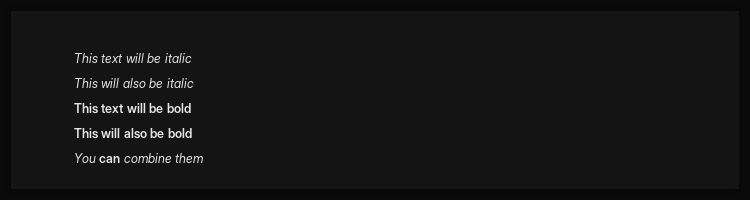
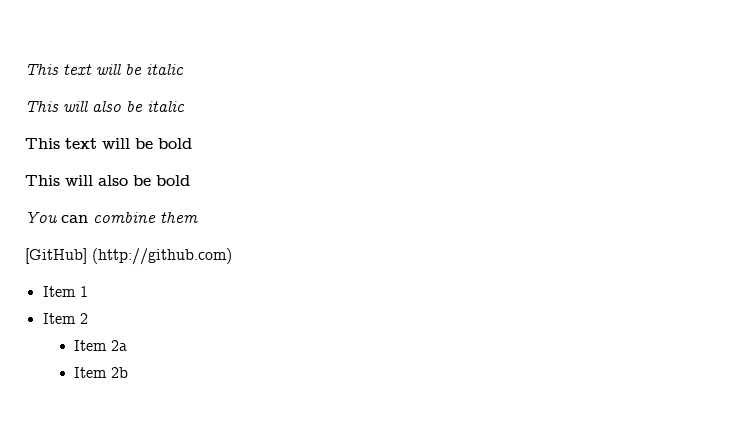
(205, 158) none -> [25,248,232,265] [42,286,88,297] [42,313,88,324] [73,340,127,351] [73,367,128,378] // [GitHub] (http://github.com) // Item 1 // Item 2 // Item 2a // Item 2b

